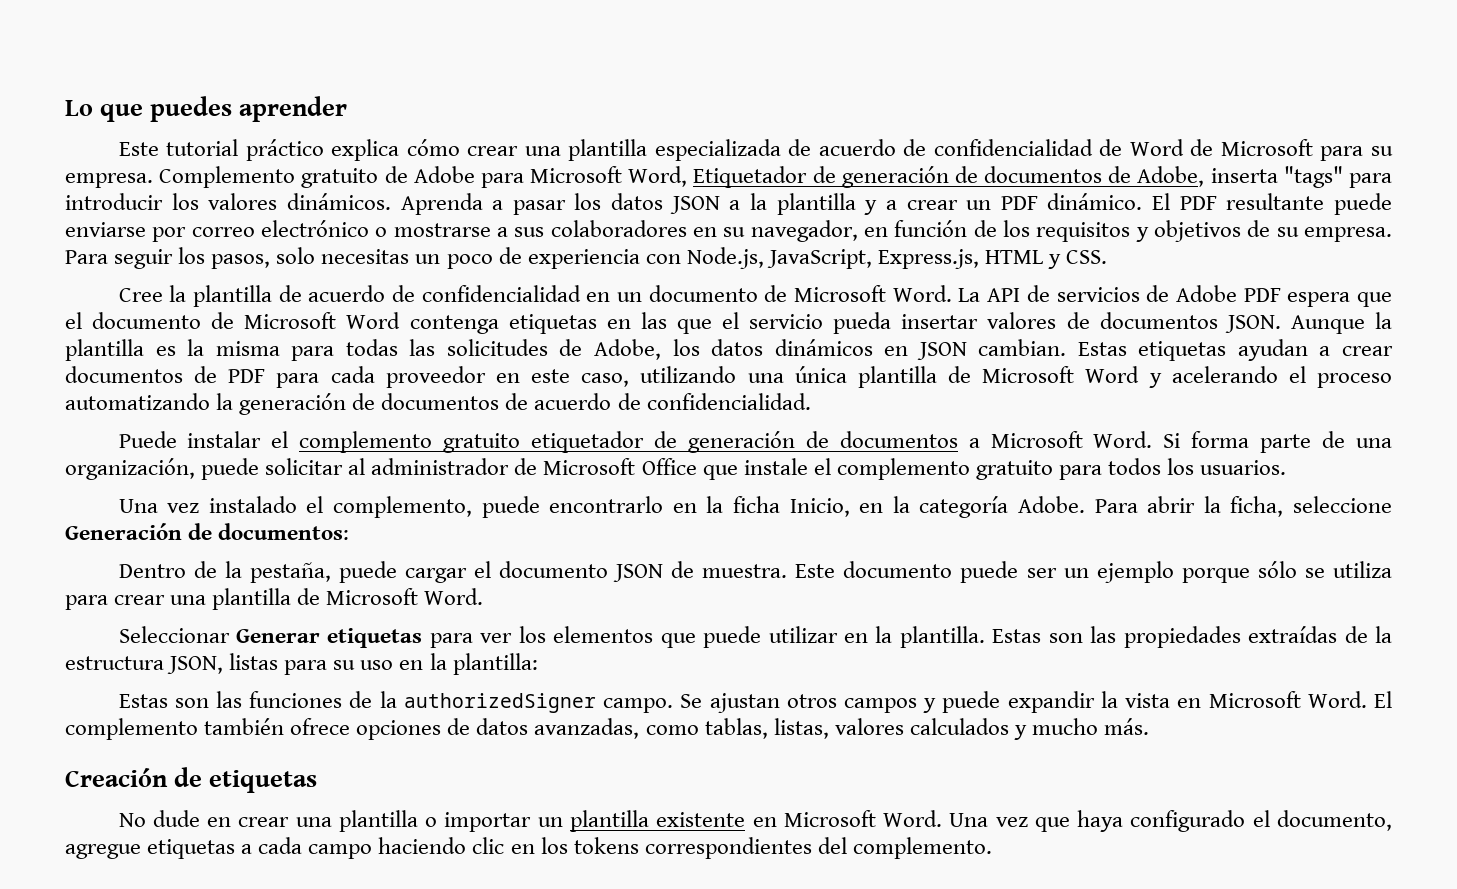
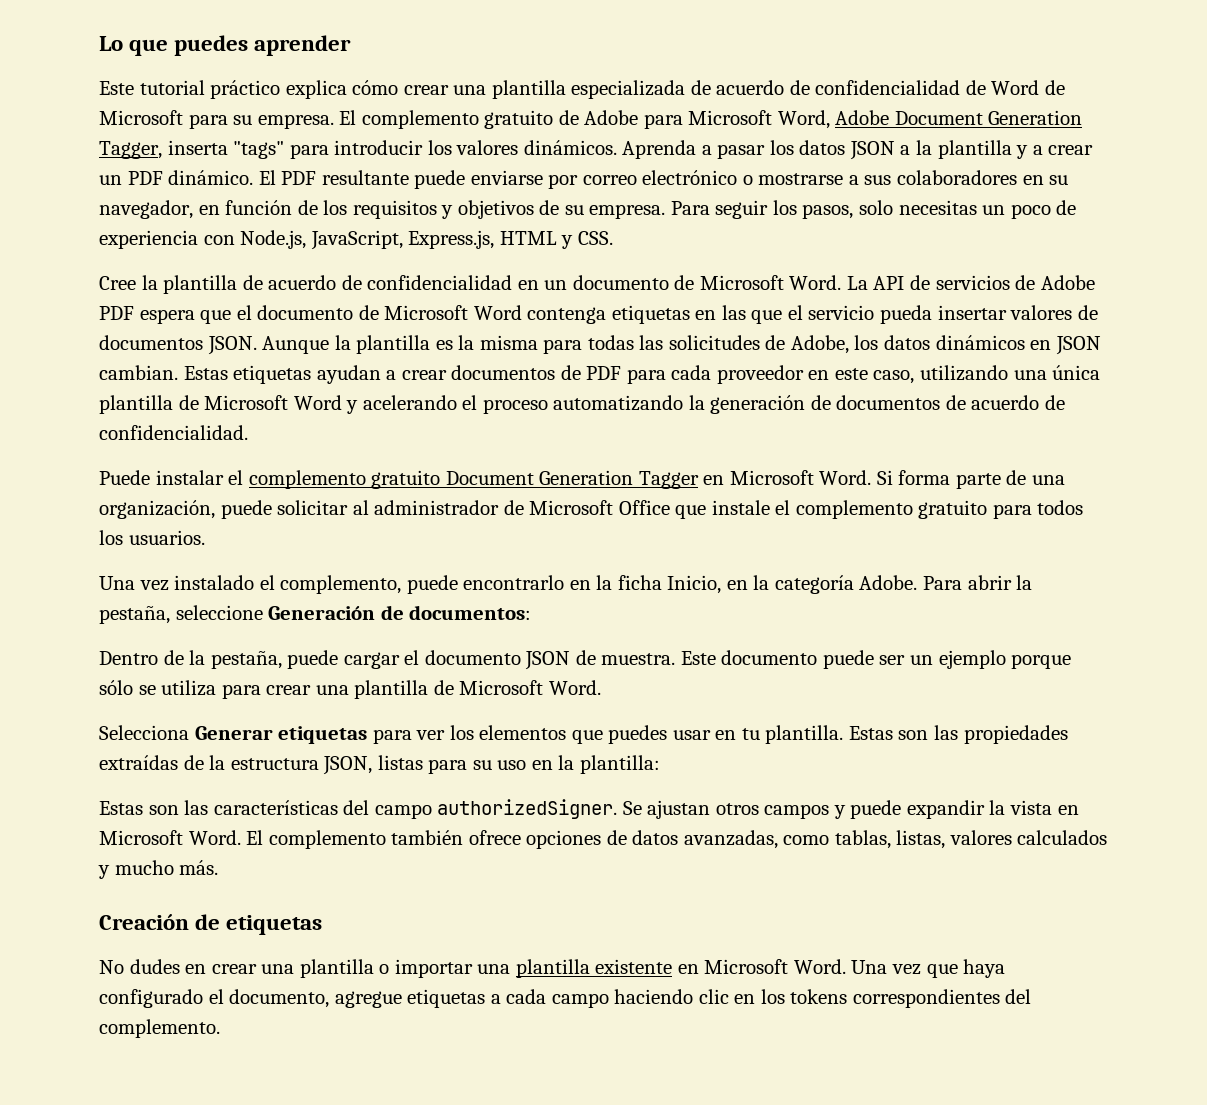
[159,166,296,188] Complemento -> [339,110,479,129] El complemento
[693,166,1205,188] Etiquetador de generación de documentos de Adobe, -> [835,110,1083,125] [99,141,162,159] Adobe Document Generation Tagger,
[531,431,980,453] etiquetador de generación de documentos a -> [445,470,725,489] Document Generation Tagger en
[1230,496,1284,517] ficha, -> [99,605,170,624] pestaña,
[118,626,230,643] Seleccionar -> [99,725,189,740] Selecciona
[703,626,893,648] puede utilizar en la -> [608,725,760,744] puedes usar en tu
[249,691,674,713] funciones de la authorizedSigner campo. -> [213,799,618,819] características del campo authorizedSigner.
[152,810,200,827] dude -> [129,959,180,974] dudes
[537,817,563,827] un -> [477,964,511,974] una

